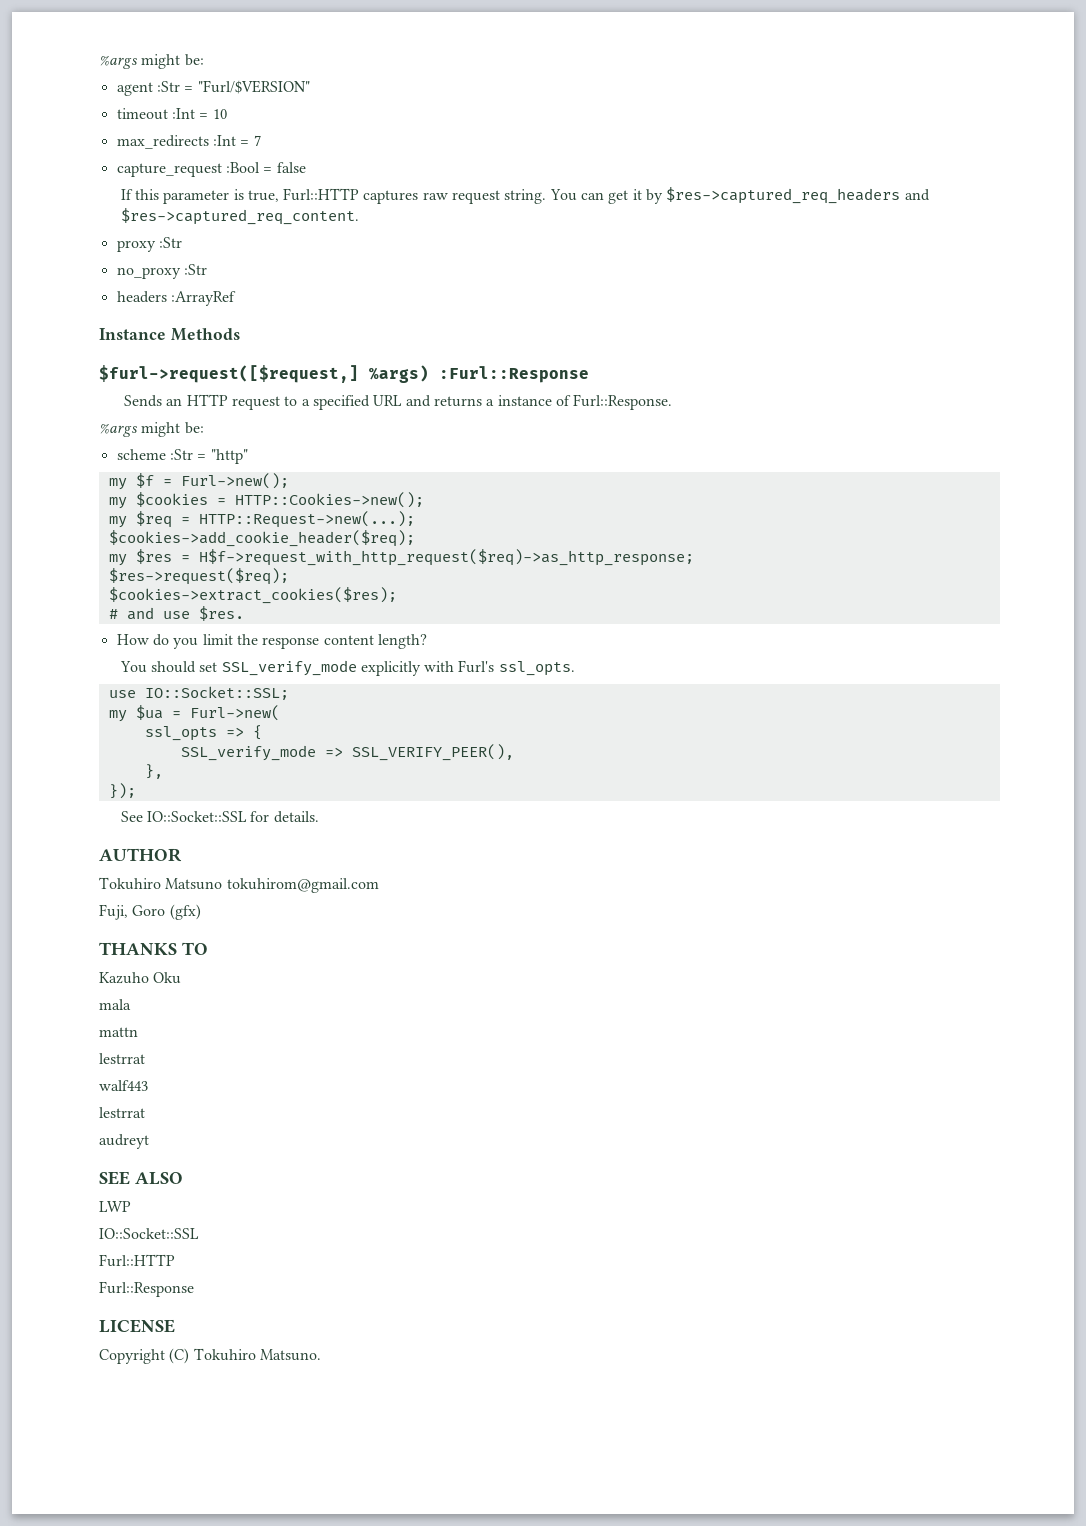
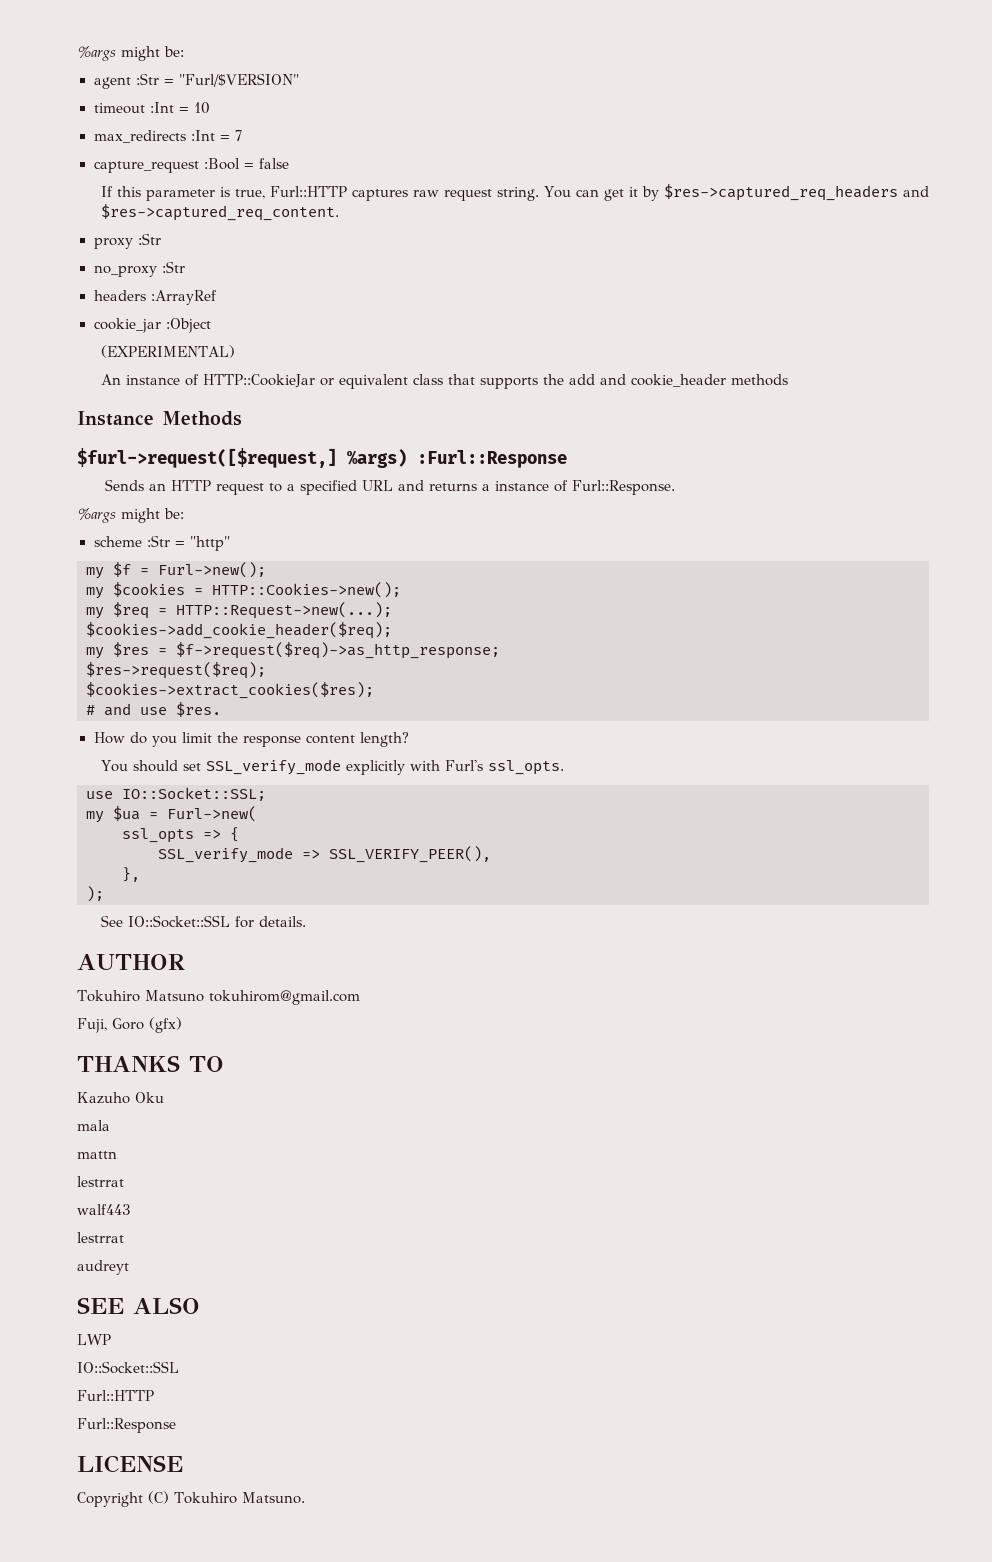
(236, 298) none -> [93,318,211,333] [100,345,235,358] [100,374,788,389] // cookie_jar :Object // (EXPERIMENTAL) // An instance of HTTP::CookieJar or equivalent class that supports the add and cookie_header methods
[198,549,694,566] H$f->request_with_http_request($req)->as_http_response; -> [176,642,500,659] $f->request($req)->as_http_response;
[108,783,136,799] }); -> [86,886,104,902] );

